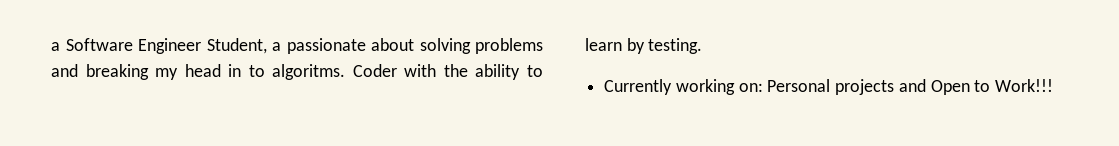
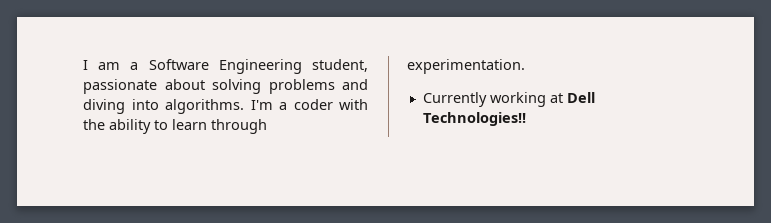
[51,38,281,54] a Software Engineer Student, a -> [83,59,368,74] I am a Software Engineering student,
[85,64,397,80] breaking my head in to algoritms. Coder -> [83,99,333,114] diving into algorithms. I'm a coder
[626,38,703,54] by testing. -> [211,119,267,134] [407,59,525,74] through experimentation.
[738,79,1054,95] on: Personal projects and Open to Work!!! -> [549,92,595,103] [422,112,526,126] at Dell Technologies!!

